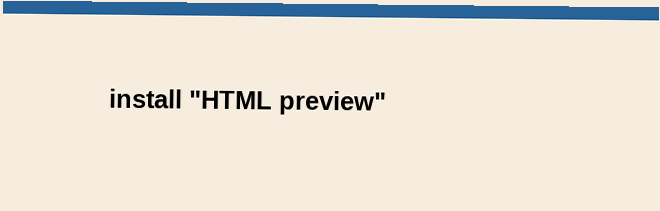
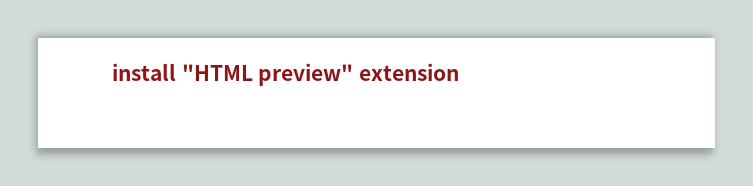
(387, 103) none -> [359,63,460,81] extension

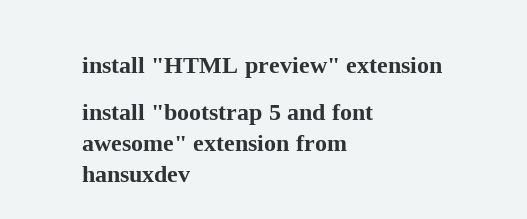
(460, 72) none -> [82,104,373,125] [82,135,347,151] [82,166,190,182] // install "bootstrap 5 and font awesome" extension from hansuxdev

